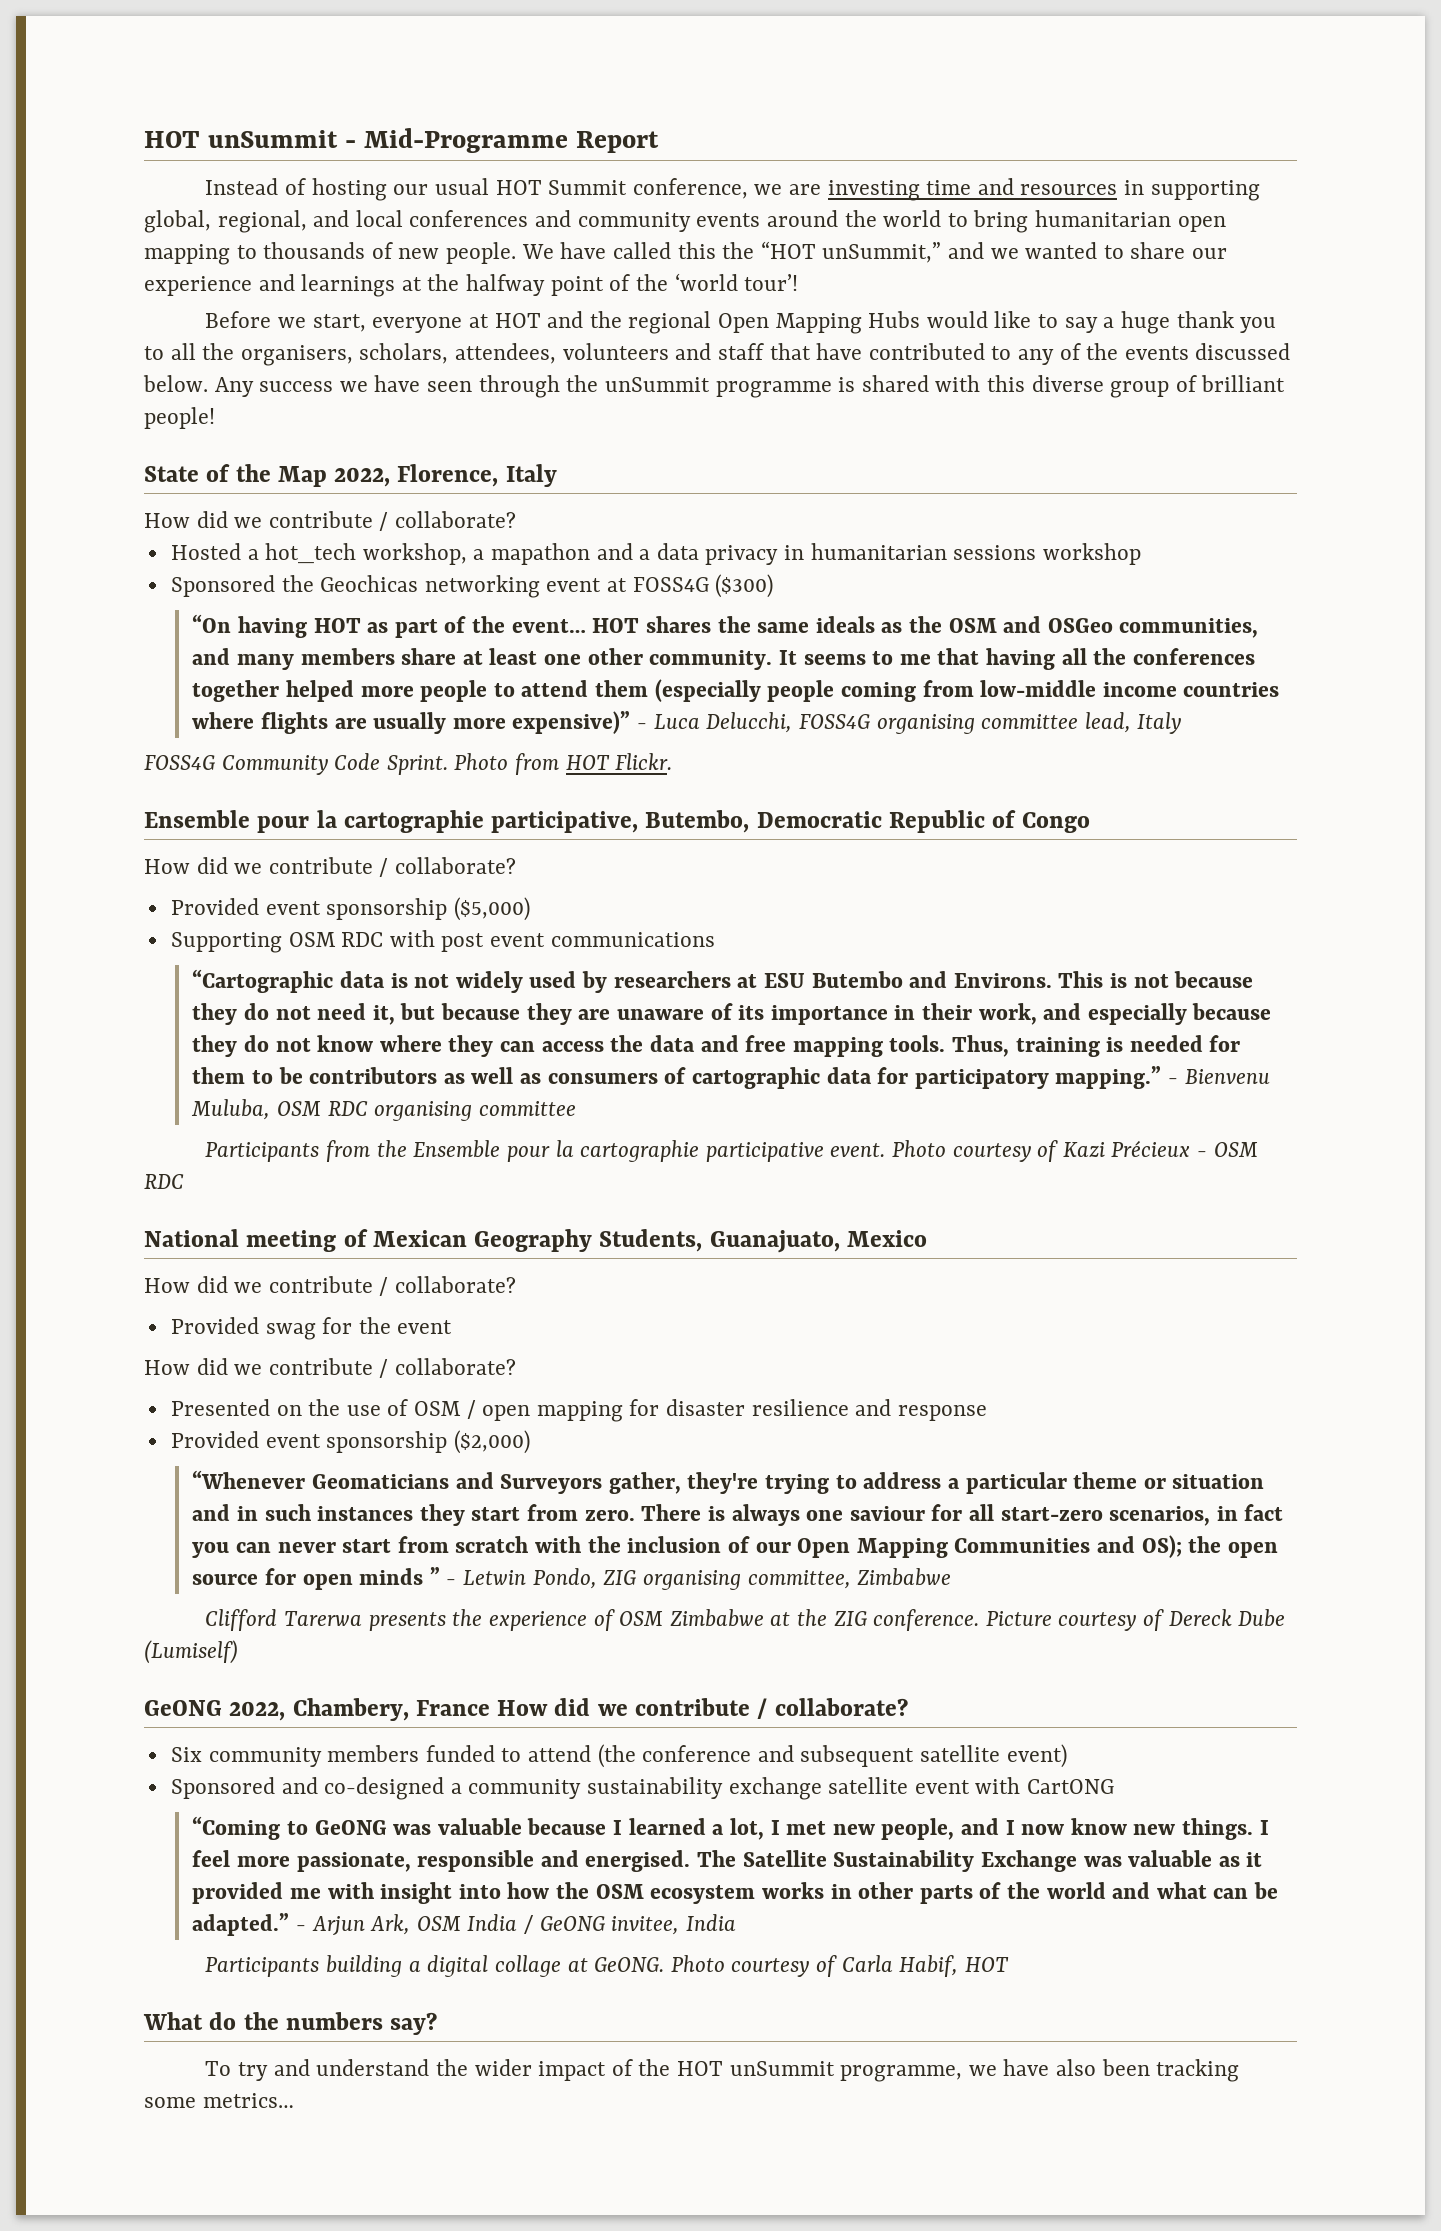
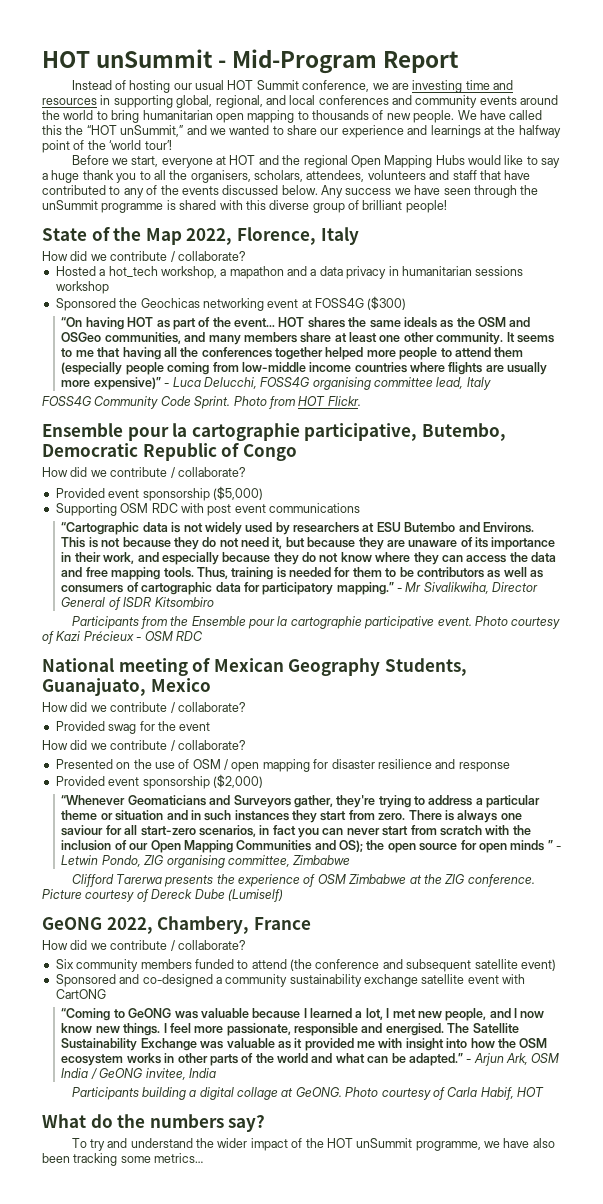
[364,128,569,153] Mid-Programme -> [232,49,378,74] Mid-Program
[1184,1069,1270,1084] [191,1099,576,1121] Bienvenu Muluba, OSM RDC organising committee -> [405,582,539,594] [61,597,214,610] Mr Sivalikwiha, Director General of ISDR Kitsombiro
(490, 1708) none -> (311, 923) //

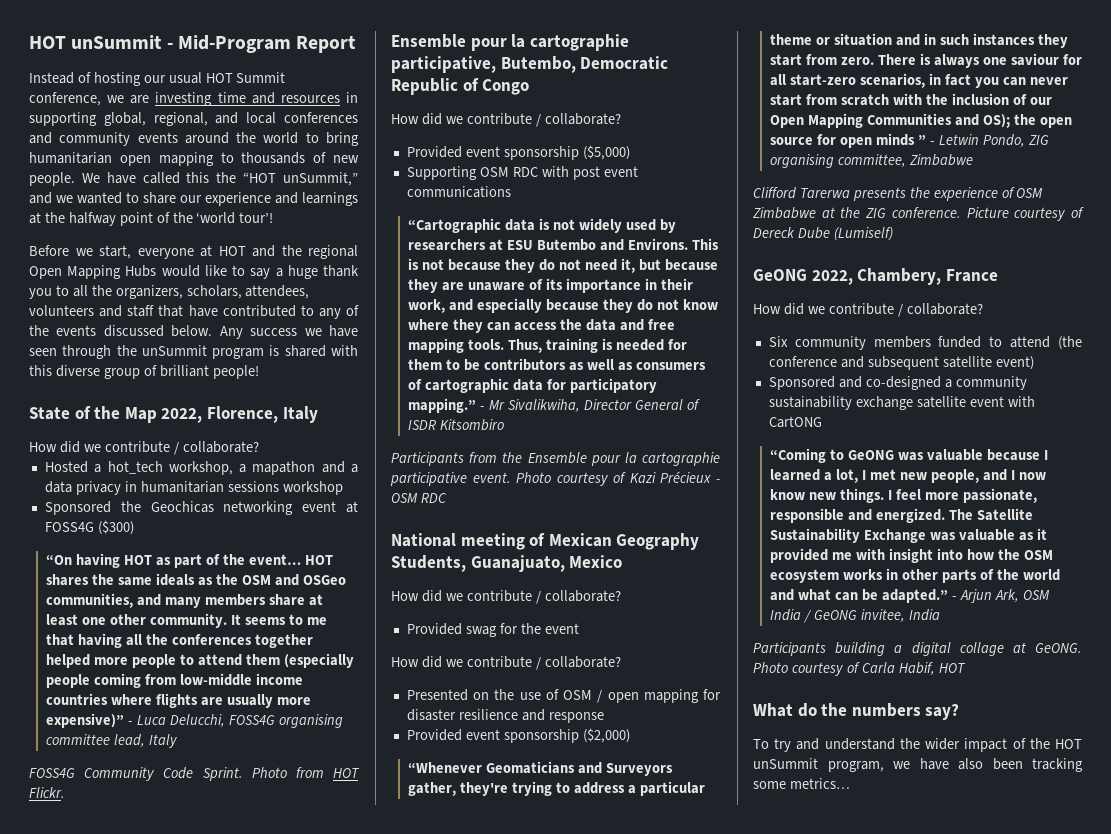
[190,170,251,183] organisers, -> [115,285,183,299] organizers,
[101,203,164,213] programme -> [212,348,265,359] program
[385,1023,444,1036] energised. -> [876,508,946,523] energized.
[415,1141,481,1151] programme, -> [827,761,884,772] program,

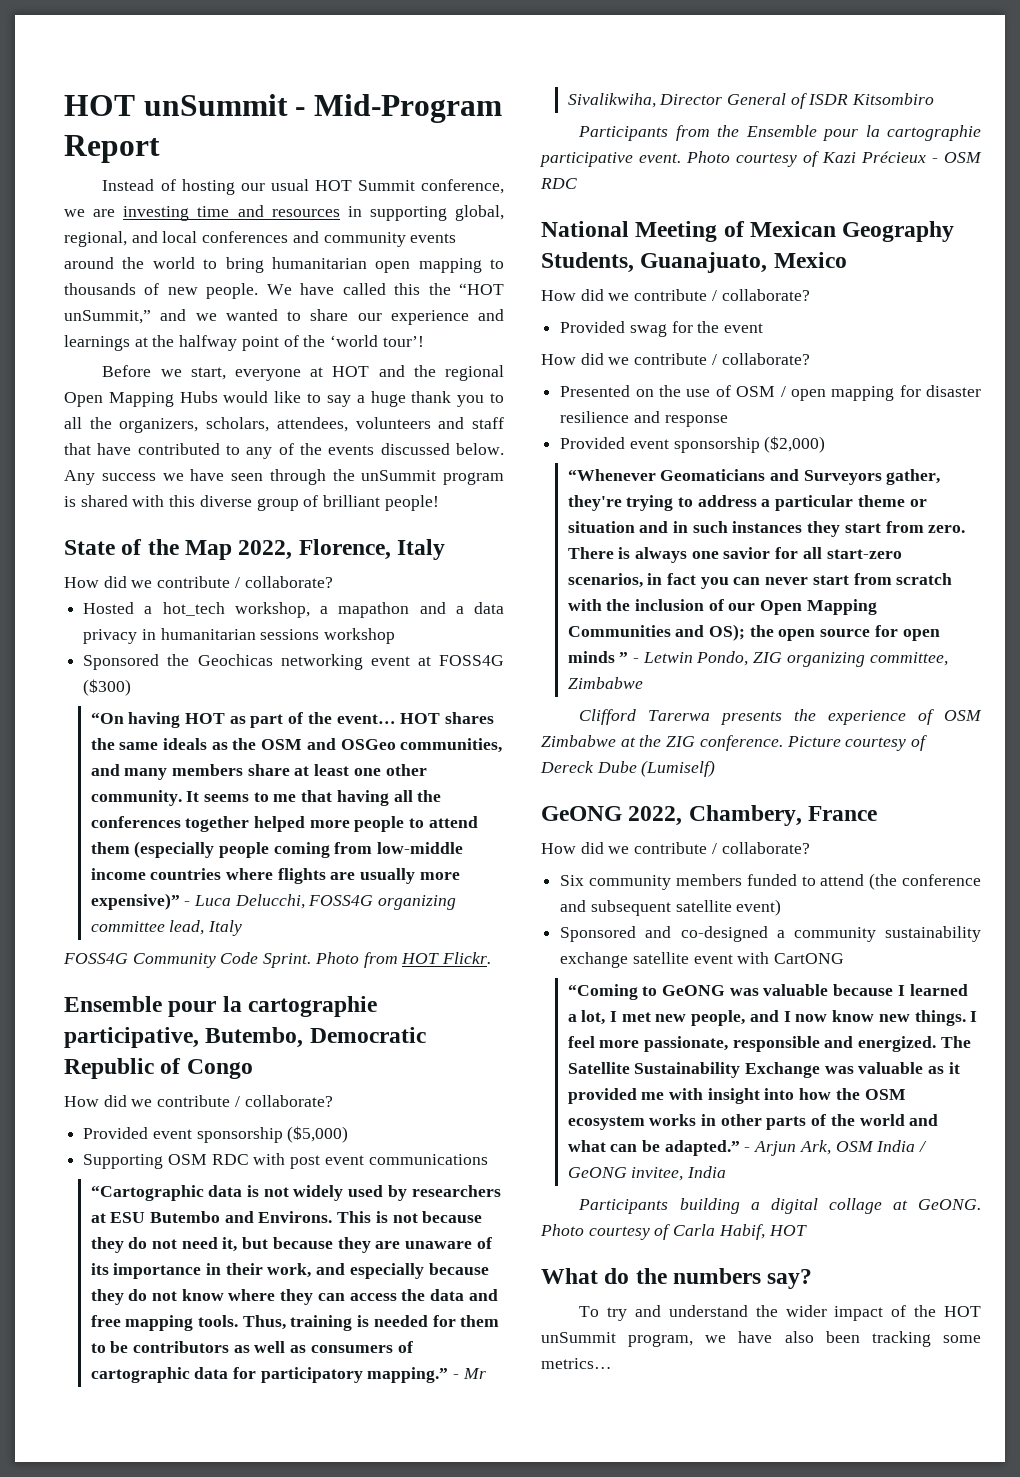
[278,714,343,728] organising -> [378,895,457,910] organizing
[460,533,525,550] meeting -> [635,221,718,242] Meeting
[1010,53,1059,66] saviour -> [723,547,771,559] savior
[770,154,835,168] organising -> [786,652,865,667] organizing

